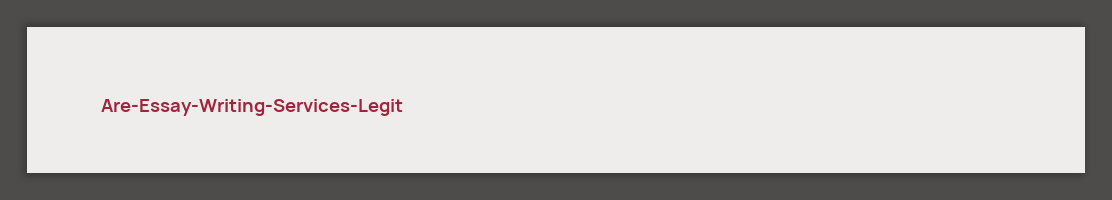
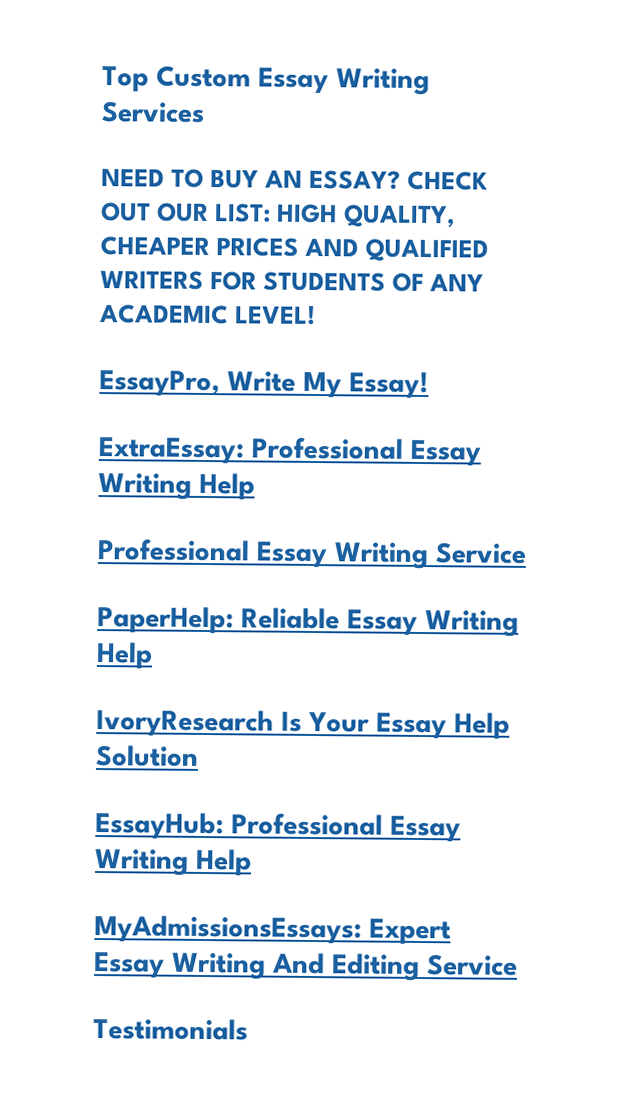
[101,99,403,116] Are-Essay-Writing-Services-Legit -> [102,65,430,96] [101,101,205,123] [101,168,489,191] [101,202,457,229] [100,236,490,263] [100,270,485,293] [99,304,317,326] [99,370,429,399] [98,437,482,466] [98,472,255,500] [97,539,527,570] [97,606,519,637] [96,642,153,669] [96,708,510,739] [95,744,199,767] [95,811,461,842] [94,848,252,876] [94,914,451,945] [94,951,518,981] [93,1017,248,1041] Top Custom Essay Writing Services // NEED TO BUY AN ESSAY? CHECK OUT OUR LIST: HIGH QUALITY, CHEAPER PRICES AND QUALIFIED WRITERS FOR STUDENTS OF ANY ACADEMIC LEVEL! // EssayPro, Write My Essay! // ExtraEssay: Professional Essay Writing Help // Professional Essay Writing Service // PaperHelp: Reliable Essay Writing Help // IvoryResearch Is Your Essay Help Solution // EssayHub: Professional Essay Writing Help // MyAdmissionsEssays: Expert Essay Writing And Editing Service // Testimonials

